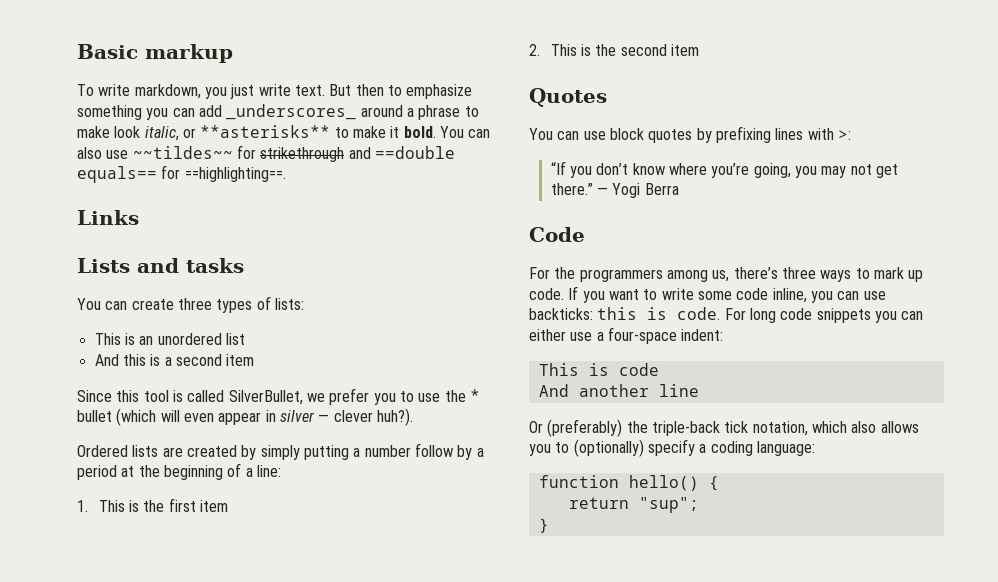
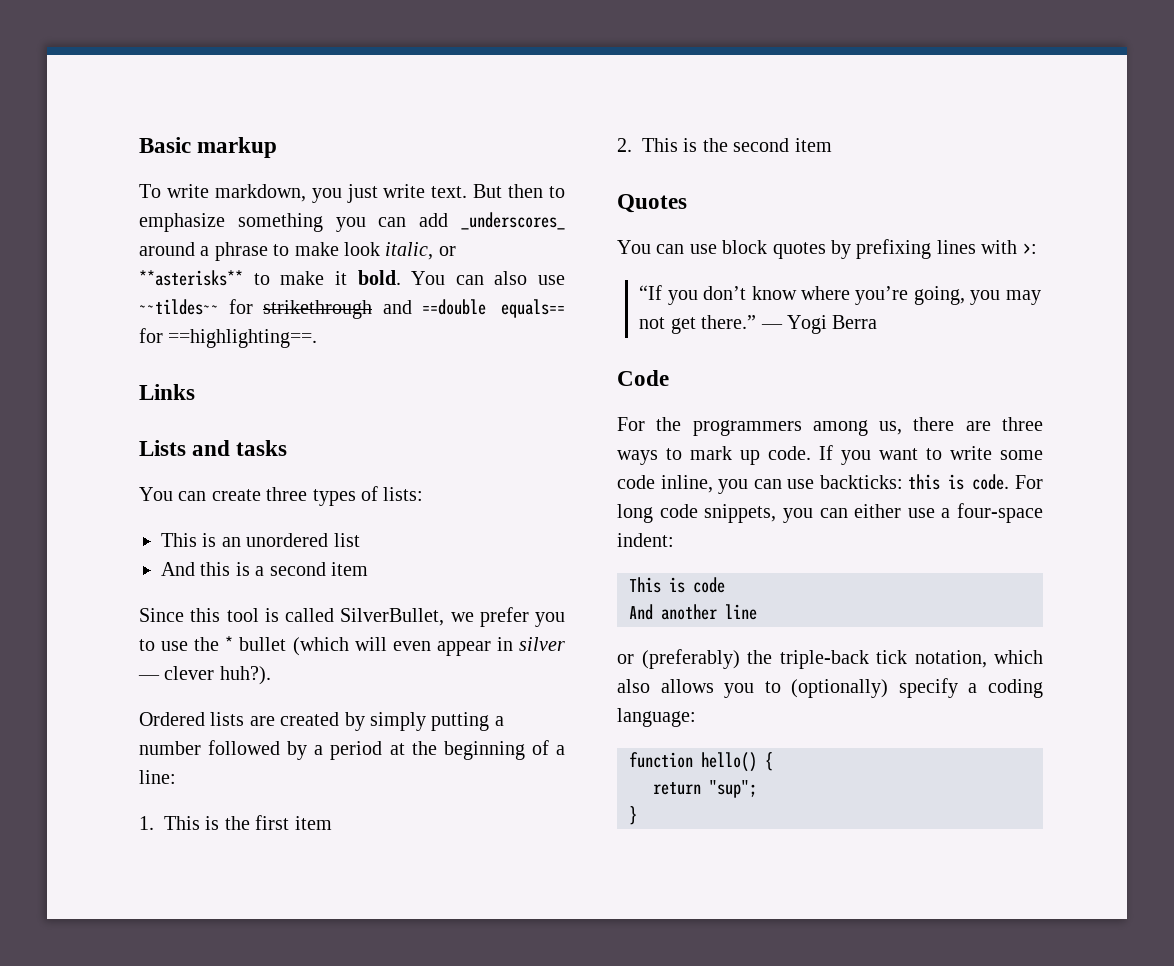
[414,443,453,457] follow -> [208,740,281,755] followed
[733,267,778,279] there’s -> [913,417,991,431] there are
[816,308,871,323] snippets -> [704,504,777,523] snippets,
[529,421,543,433] Or -> [617,654,634,664] or

